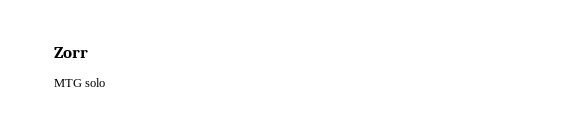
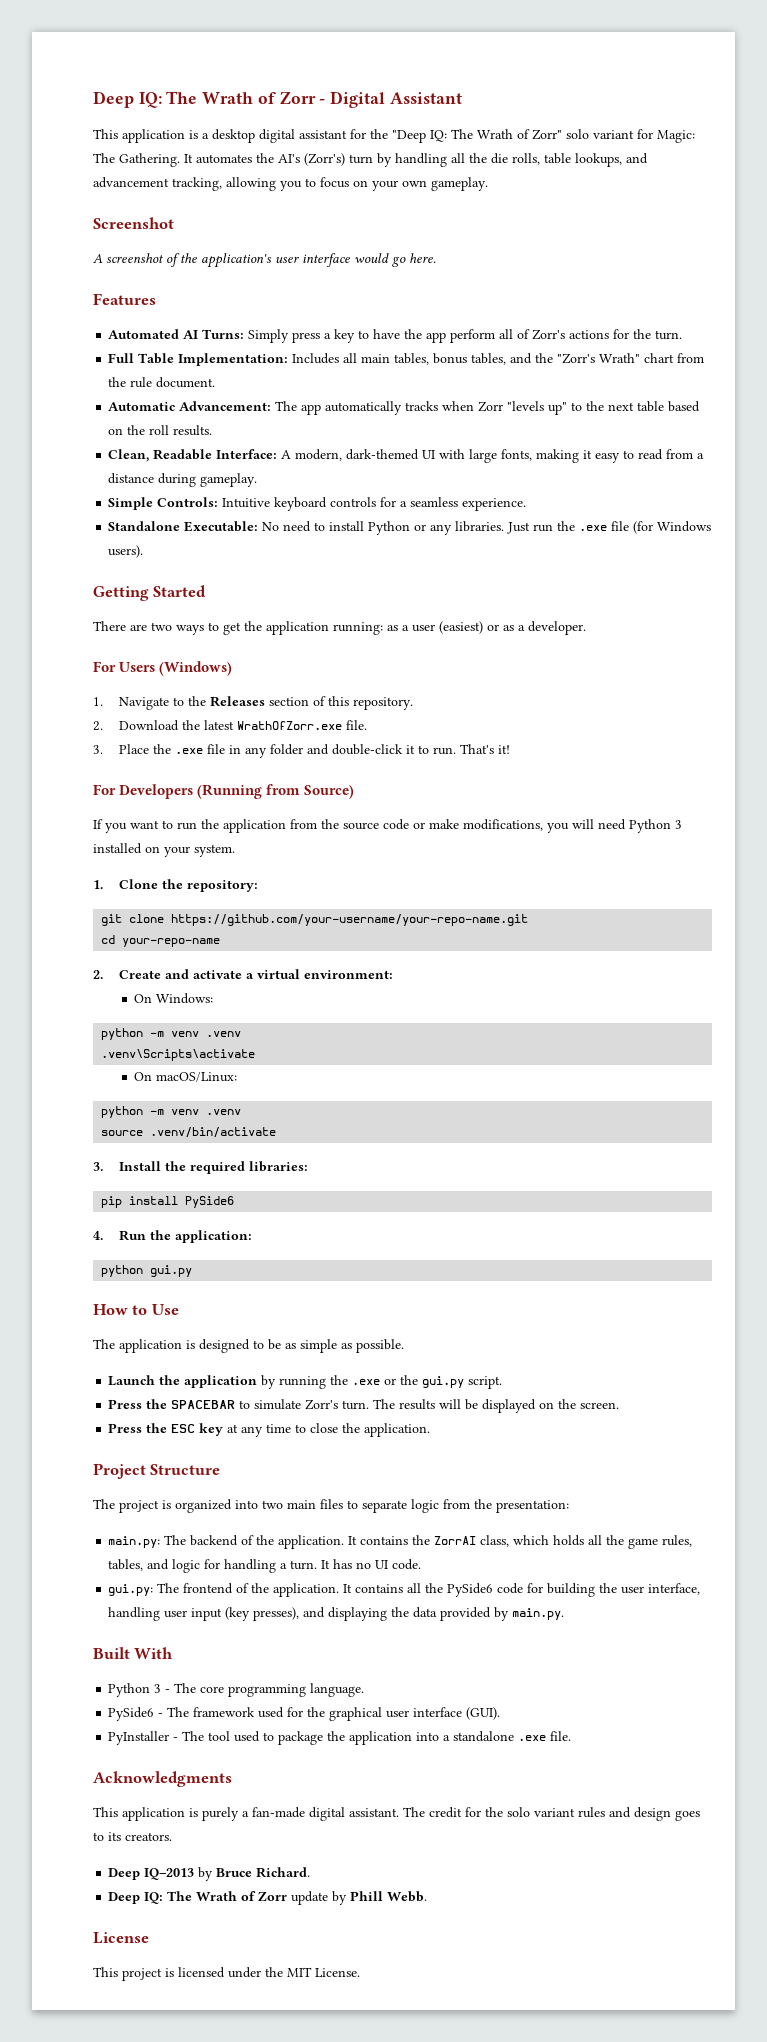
[54,47,88,58] [54,78,106,87] Zorr // MTG solo -> [93,91,462,108] [93,129,695,143] [93,153,648,167] [93,177,488,191] [93,217,174,229] [93,253,436,268] [93,293,156,305] [108,329,683,343] [108,353,705,366] [108,377,216,388] [108,401,701,415] [108,425,213,436] [108,449,705,463] [108,473,258,487] [108,497,527,511] [108,521,712,535] [108,545,144,558] [93,585,207,601] [93,621,586,635] [93,661,233,676] [93,696,413,710] [93,720,367,731] [93,744,510,758] [93,784,355,799] [93,819,682,833] [93,843,235,857] [93,879,258,892] [101,914,529,926] [101,935,221,947] [93,969,393,979] [134,993,214,1004] [101,1028,242,1040] [101,1049,256,1061] [134,1072,238,1082] [101,1106,242,1118] [101,1127,277,1138] [93,1161,308,1174] [101,1196,235,1208] [93,1230,252,1243] [101,1265,193,1277] [93,1304,179,1315] [93,1339,404,1353] [108,1375,503,1389] [108,1399,620,1413] [108,1423,431,1437] [93,1463,221,1479] [93,1499,569,1513] [108,1535,693,1549] [108,1559,422,1573] [108,1583,701,1597] [108,1607,565,1621] [93,1647,174,1659] [108,1683,365,1697] [108,1707,501,1721] [108,1731,572,1745] [93,1771,232,1787] [93,1807,700,1821] [93,1832,172,1841] [108,1867,311,1881] [108,1891,428,1905] [93,1932,149,1944] [93,1967,360,1981] Deep IQ: The Wrath of Zorr - Digital Assistant // This application is a desktop digital assistant for the "Deep IQ: The Wrath of Zorr" solo variant for Magic: The Gathering. It automates the AI's (Zorr's) turn by handling all the die rolls, table lookups, and advancement tracking, allowing you to focus on your own gameplay. // Screenshot // A screenshot of the application's user interface would go here. // Features // Automated AI Turns: Simply press a key to have the app perform all of Zorr's actions for the turn. // Full Table Implementation: Includes all main tables, bonus tables, and the "Zorr's Wrath" chart from the rule document. // Automatic Advancement: The app automatically tracks when Zorr "levels up" to the next table based on the roll results. // Clean, Readable Interface: A modern, dark-themed UI with large fonts, making it easy to read from a distance during gameplay. // Simple Controls: Intuitive keyboard controls for a seamless experience. // Standalone Executable: No need to install Python or any libraries. Just run the .exe file (for Windows users). // Getting Started // There are two ways to get the application running: as a user (easiest) or as a developer. // For Users (Windows) // 1. Navigate to the Releases section of this repository. // 2. Download the latest WrathOfZorr.exe file. // 3. Place the .exe file in any folder and double-click it to run. That's it! // For Developers (Running from Source) // If you want to run the application from the source code or make modifications, you will need Python 3 installed on your system. // 1. Clone the repository: // git clone https://github.com/your-username/your-repo-name.git // cd your-repo-name // 2. Create and activate a virtual environment: // On Windows: // python -m venv .venv // .venv\Scripts\activate // On macOS/Linux: // python -m venv .venv // source .venv/bin/activate // 3. Install the required libraries: // pip install PySide6 // 4. Run the application: // python gui.py // How to Use // The application is designed to be as simple as possible. // Launch the application by running the .exe or the gui.py script. // Press the SPACEBAR to simulate Zorr's turn. The results will be displayed on the screen. // Press the ESC key at any time to close the application. // Project Structure // The project is organized into two main files to separate logic from the presentation: // main.py: The backend of the application. It contains the ZorrAI class, which holds all the game rules, tables, and logic for handling a turn. It has no UI code. // gui.py: The frontend of the application. It contains all the PySide6 code for building the user interface, handling user input (key presses), and displaying the data provided by main.py. // Built With // Python 3 - The core programming language. // PySide6 - The framework used for the graphical user interface (GUI). // PyInstaller - The tool used to package the application into a standalone .exe file. // Acknowledgments // This application is purely a fan-made digital assistant. The credit for the solo variant rules and design goes to its creators. // Deep IQ–2013 by Bruce Richard. // Deep IQ: The Wrath of Zorr update by Phill Webb. // License // This project is licensed under the MIT License.

